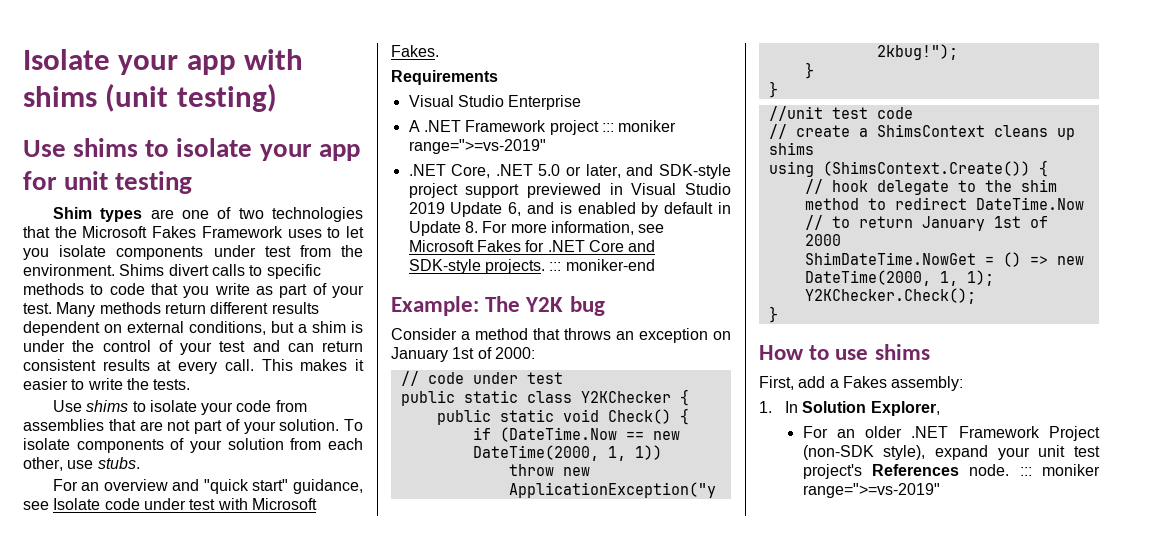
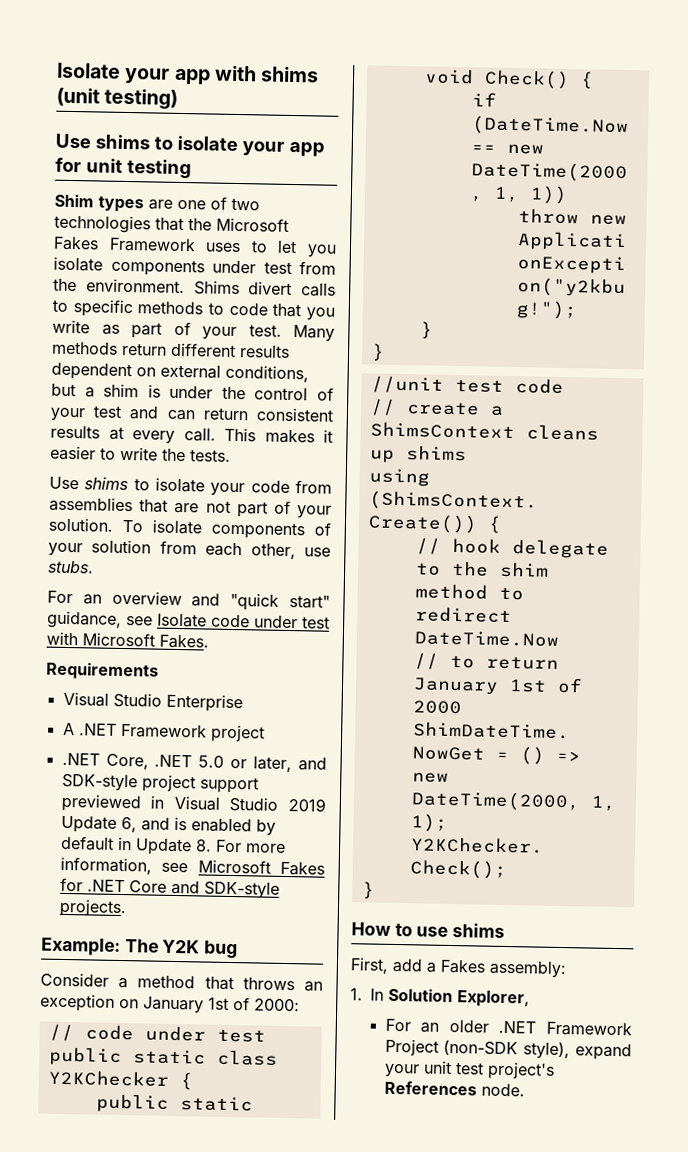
[601,120,677,132] [408,139,546,154] ::: moniker range=">=vs-2019" -> (265, 733) none
[549,259,655,271] ::: moniker-end -> (127, 908) none
[1019,464,1100,476] [802,483,940,498] ::: moniker range=">=vs-2019" -> (525, 1090) none

